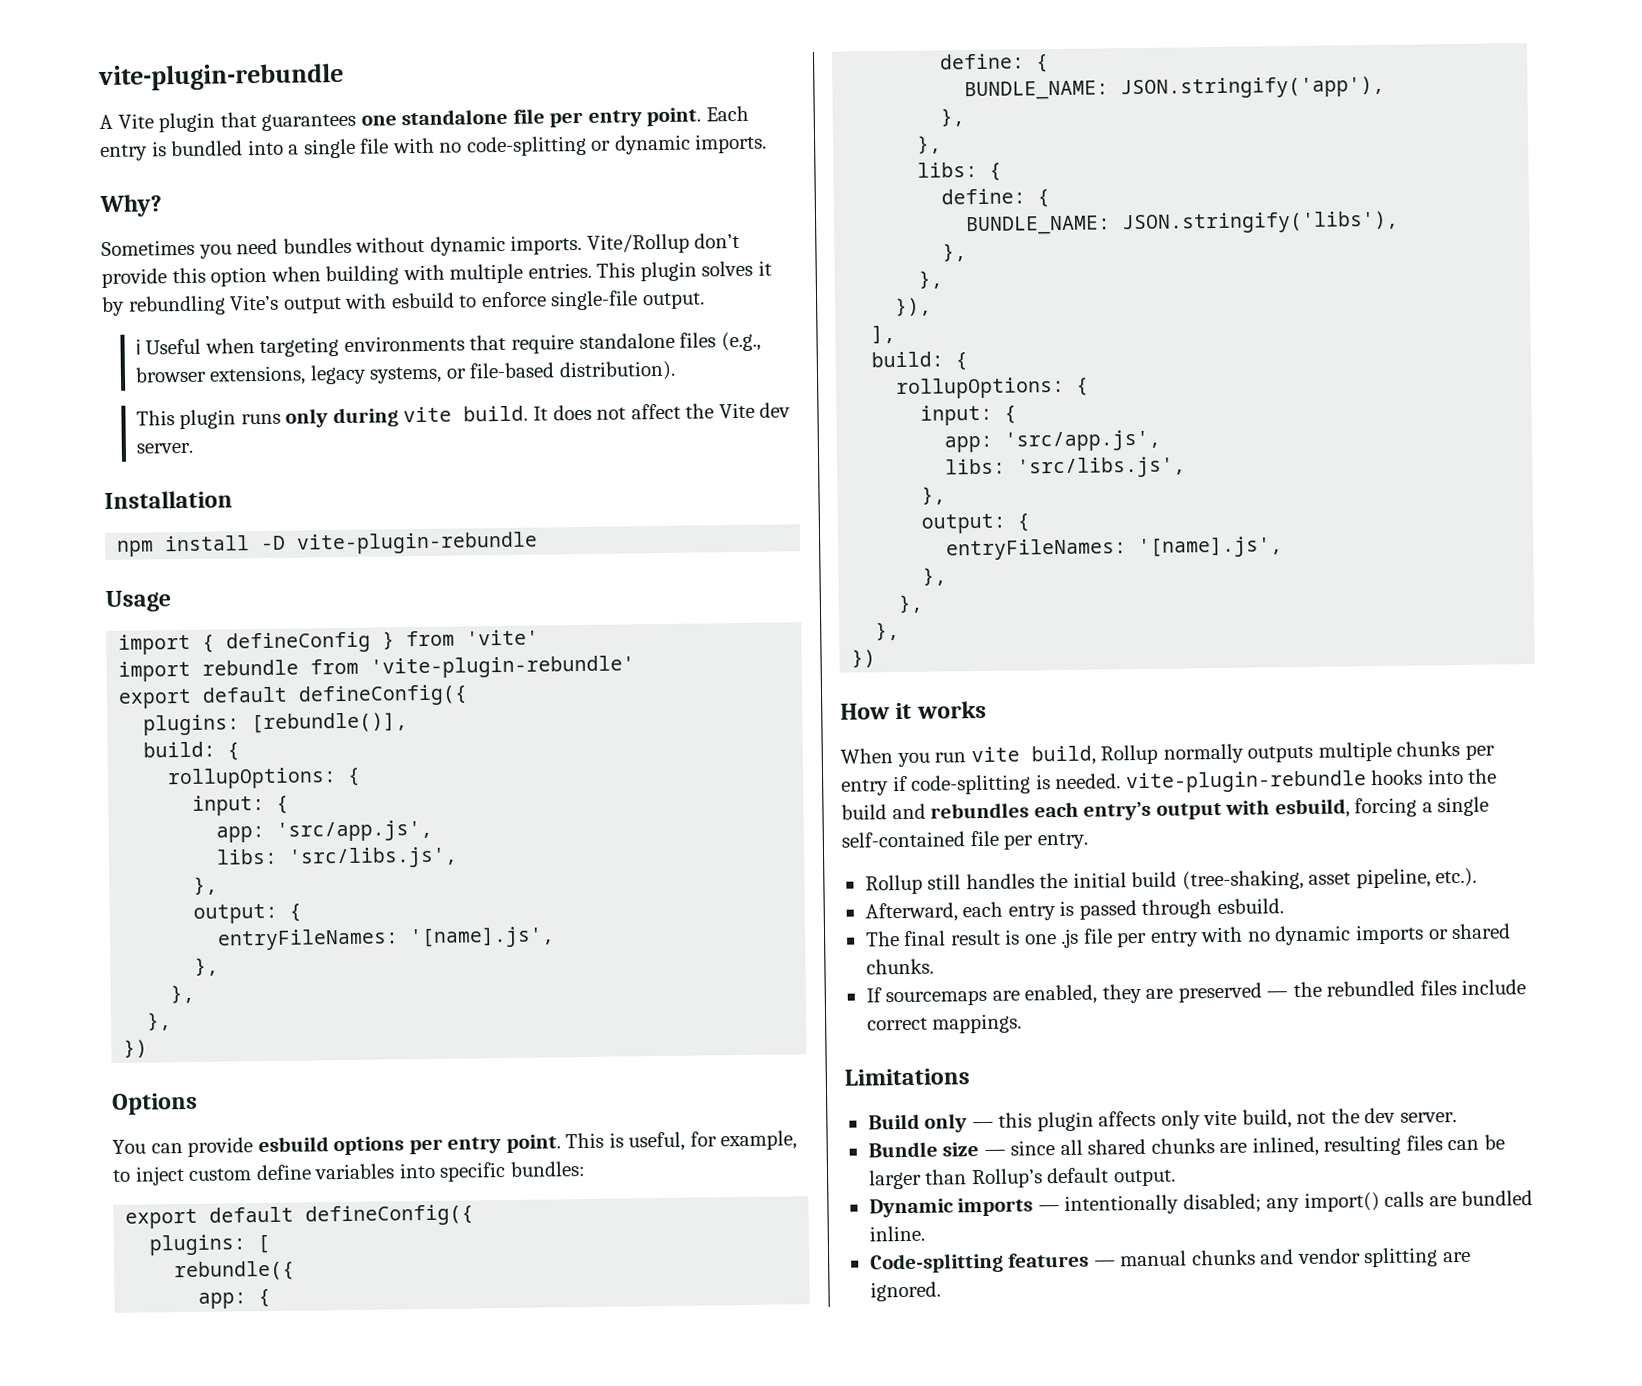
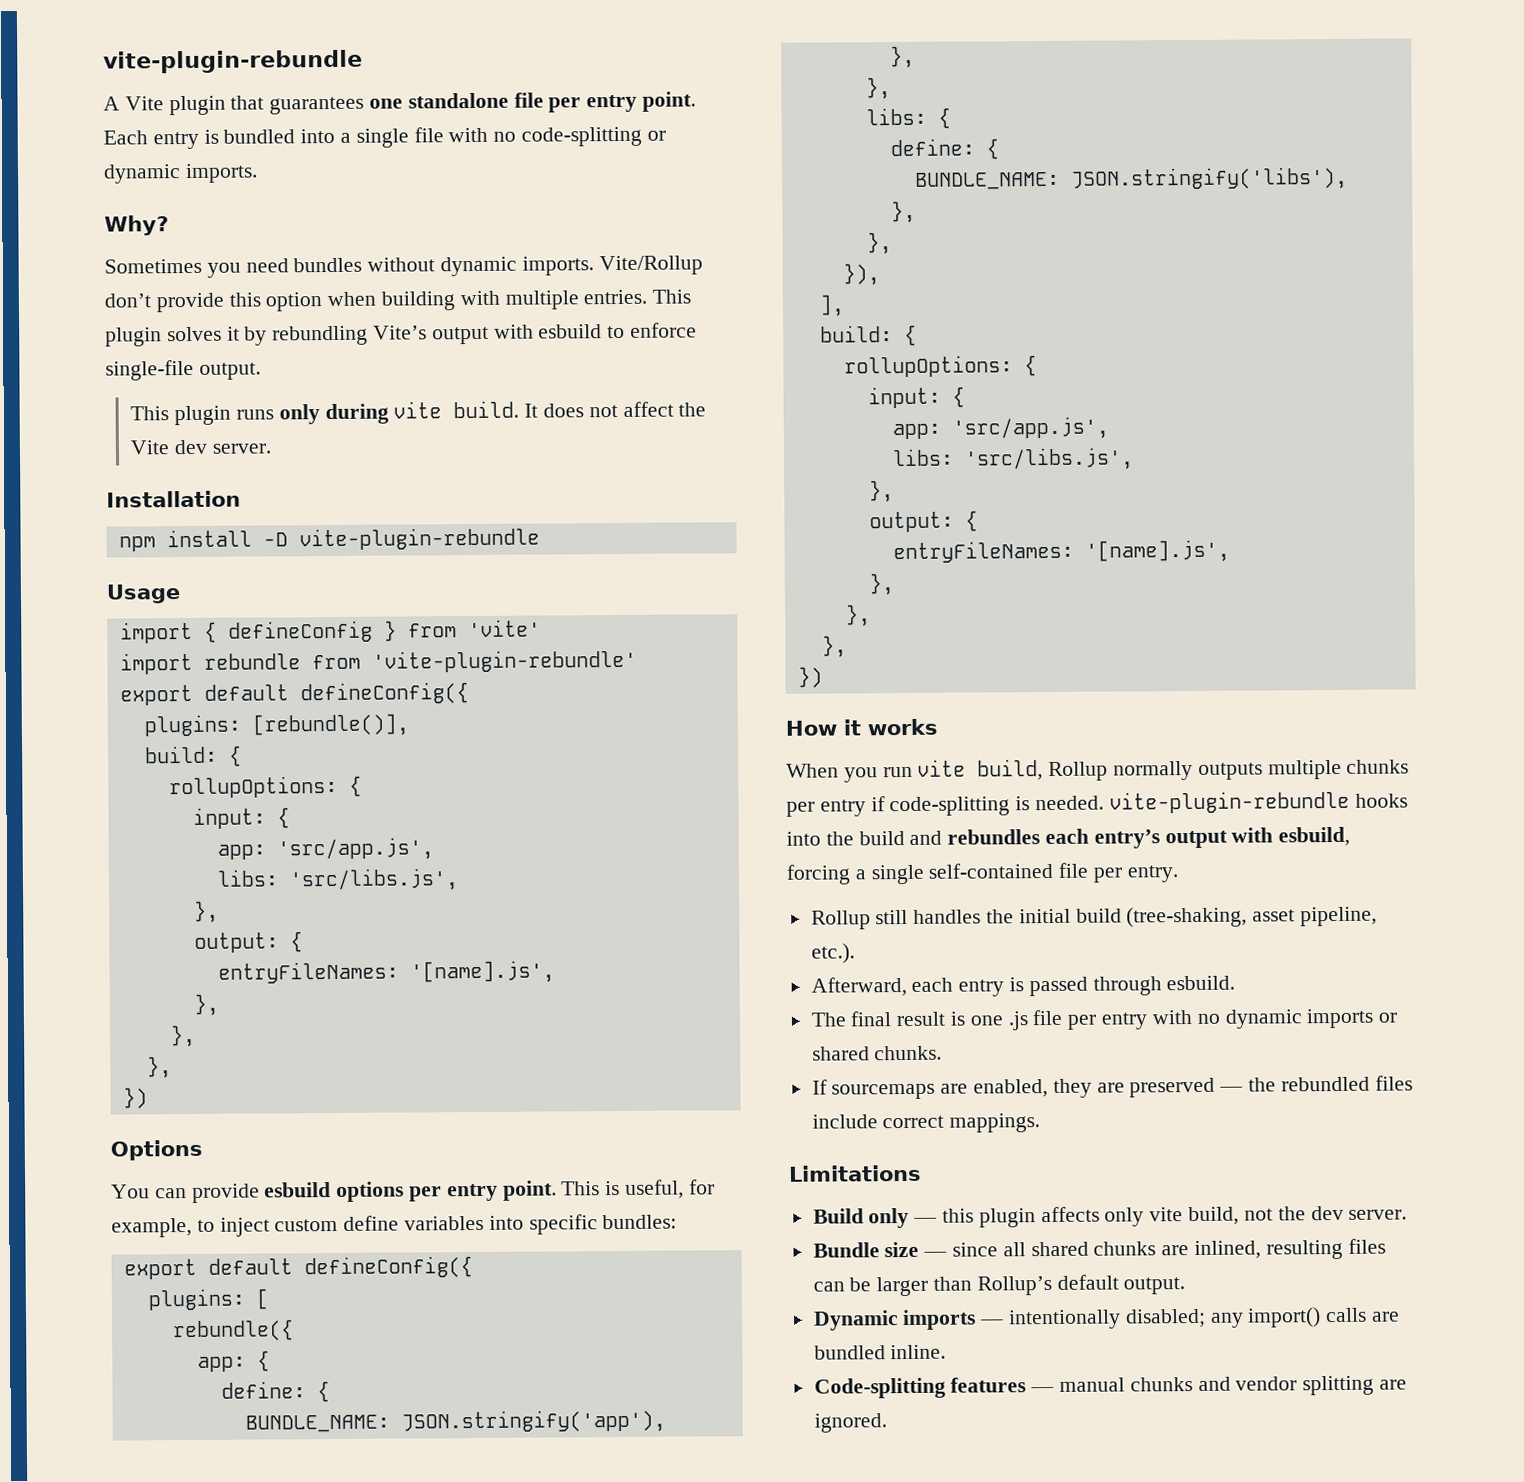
[134,331,761,358] [134,360,677,386] // ℹ Useful when targeting environments that require standalone files (e.g., browser extensions, legacy systems, or file-based distribution). -> (261, 371) none

